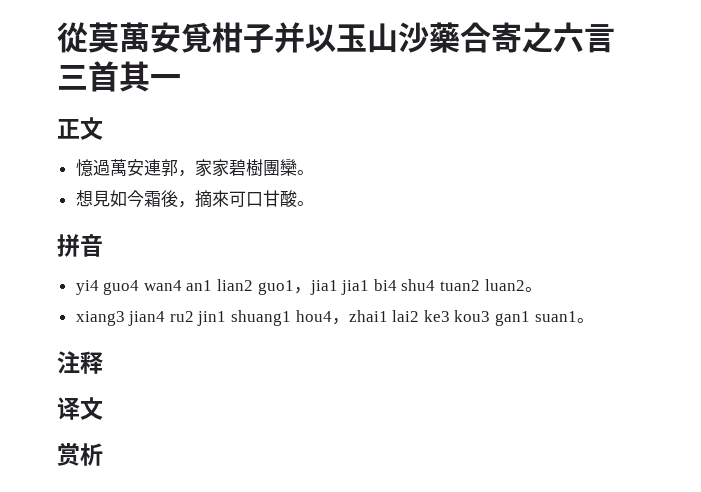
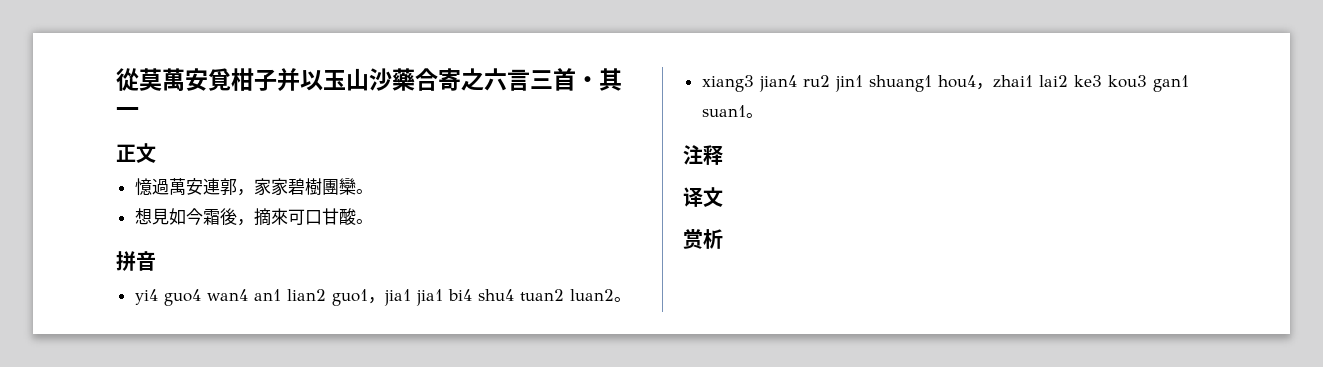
(119, 76) none -> [576,76,599,88] ・

